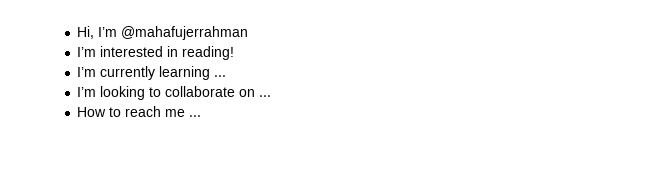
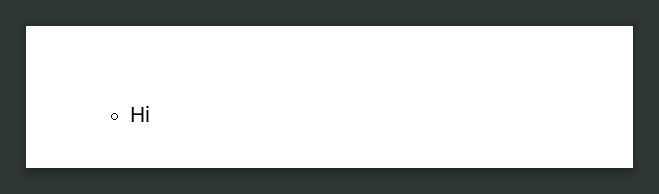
[77,26,249,40] [77,46,235,60] [77,66,227,80] [77,86,272,100] [77,106,202,117] Hi, I’m @mahafujerrahman // I’m interested in reading! // I’m currently learning ... // I’m looking to collaborate on ... // How to reach me ... -> [129,105,150,122] Hi

